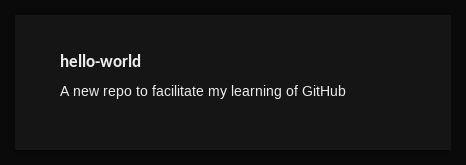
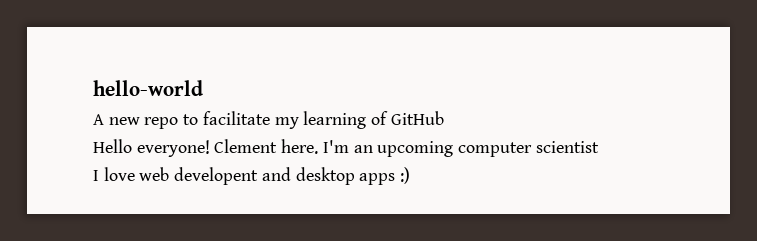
(346, 90) none -> [93,139,599,157] [93,167,411,185] // Hello everyone! Clement here. I'm an upcoming computer scientist // I love web developent and desktop apps :)

